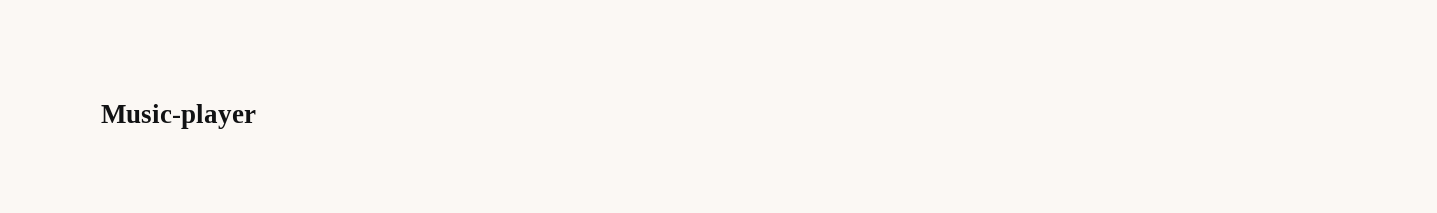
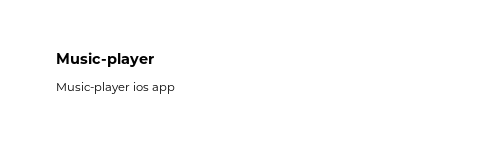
[101,104,256,129] Music-player -> [56,52,154,67] [56,82,176,94] Music-player // Music-player ios app

